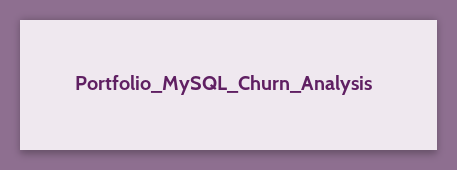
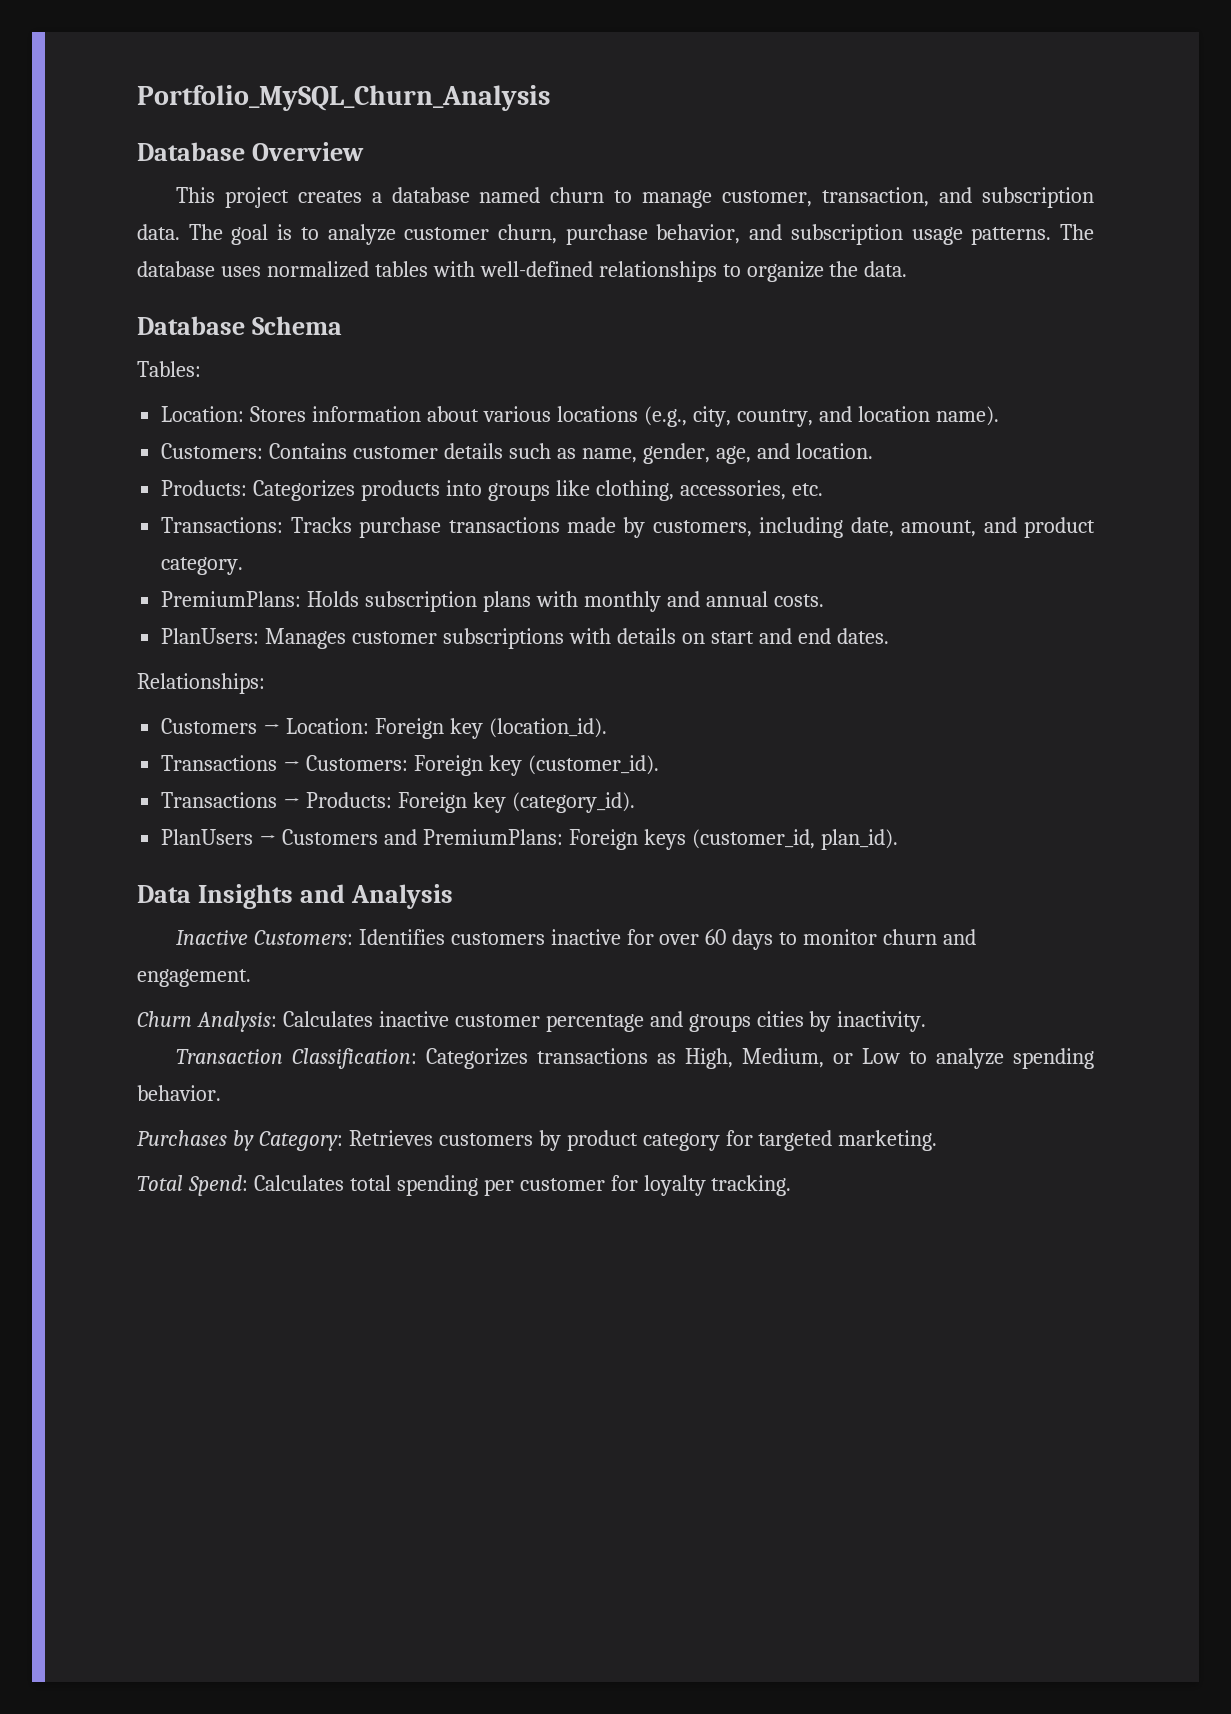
(372, 85) none -> [137,142,364,161] [175,187,1094,208] [137,224,1094,245] [137,261,908,282] [137,316,342,335] [137,361,201,377] [161,406,999,427] [161,443,873,464] [161,480,823,501] [161,517,1095,538] [161,557,244,575] [161,591,824,612] [161,628,889,649] [137,673,265,694] [161,718,607,739] [161,755,659,776] [161,792,635,813] [161,829,898,850] [137,884,453,909] [175,929,977,950] [137,969,251,987] [137,1011,927,1032] [175,1048,1094,1069] [137,1085,221,1101] [137,1130,938,1151] [137,1175,792,1196] // Database Overview // This project creates a database named churn to manage customer, transaction, and subscription data. The goal is to analyze customer churn, purchase behavior, and subscription usage patterns. The database uses normalized tables with well-defined relationships to organize the data. // Database Schema // Tables: // Location: Stores information about various locations (e.g., city, country, and location name). // Customers: Contains customer details such as name, gender, age, and location. // Products: Categorizes products into groups like clothing, accessories, etc. // Transactions: Tracks purchase transactions made by customers, including date, amount, and product category. // PremiumPlans: Holds subscription plans with monthly and annual costs. // PlanUsers: Manages customer subscriptions with details on start and end dates. // Relationships: // Customers → Location: Foreign key (location_id). // Transactions → Customers: Foreign key (customer_id). // Transactions → Products: Foreign key (category_id). // PlanUsers → Customers and PremiumPlans: Foreign keys (customer_id, plan_id). // Data Insights and Analysis // Inactive Customers: Identifies customers inactive for over 60 days to monitor churn and engagement. // Churn Analysis: Calculates inactive customer percentage and groups cities by inactivity. // Transaction Classification: Categorizes transactions as High, Medium, or Low to analyze spending behavior. // Purchases by Category: Retrieves customers by product category for targeted marketing. // Total Spend: Calculates total spending per customer for loyalty tracking.

